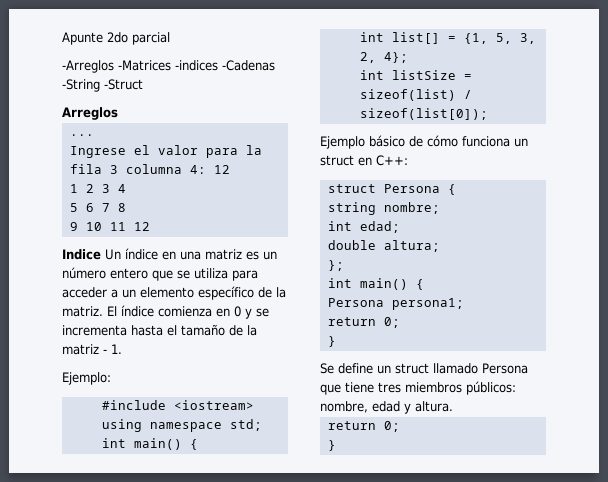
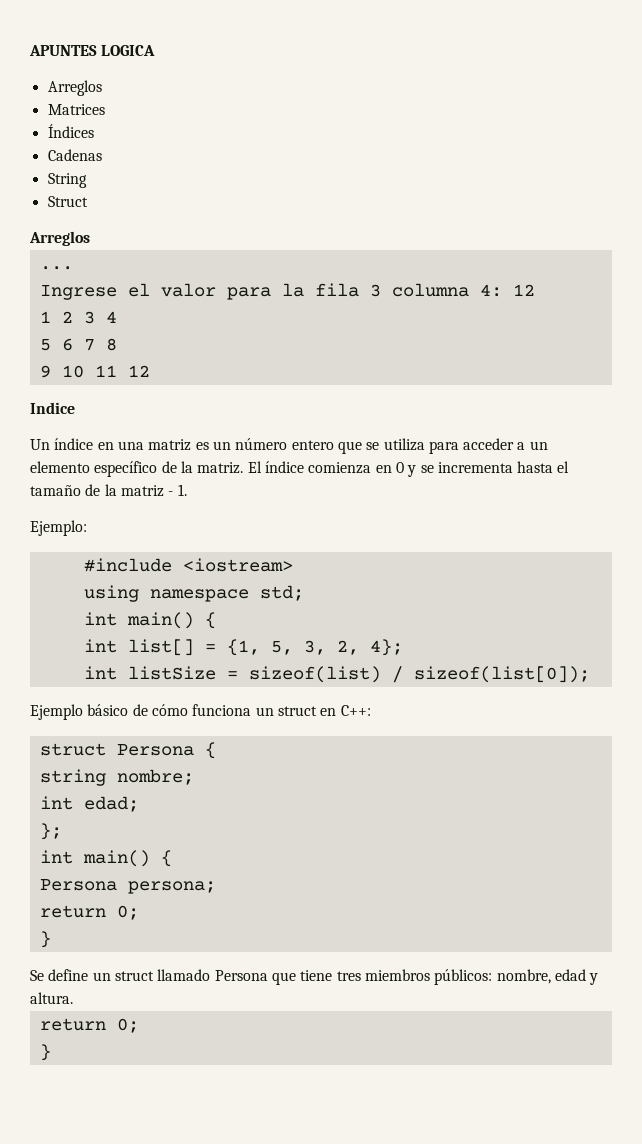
[62,32,170,45] [62,60,275,73] [62,79,143,92] Apunte 2do parcial // -Arreglos -Matrices -indices -Cadenas -String -Struct -> [29,45,156,56] [47,80,102,96] [47,104,105,115] [47,124,94,138] [47,149,102,161] [47,173,87,188] [47,196,88,207] APUNTES LOGICA // Arreglos // Matrices // Índices // Cadenas // String // Struct
(101, 254) none -> (75, 408) //
[327,240,440,252] // double altura; -> (139, 804) none
[391,298,464,310] persona1; -> [127,881,216,894] persona;

